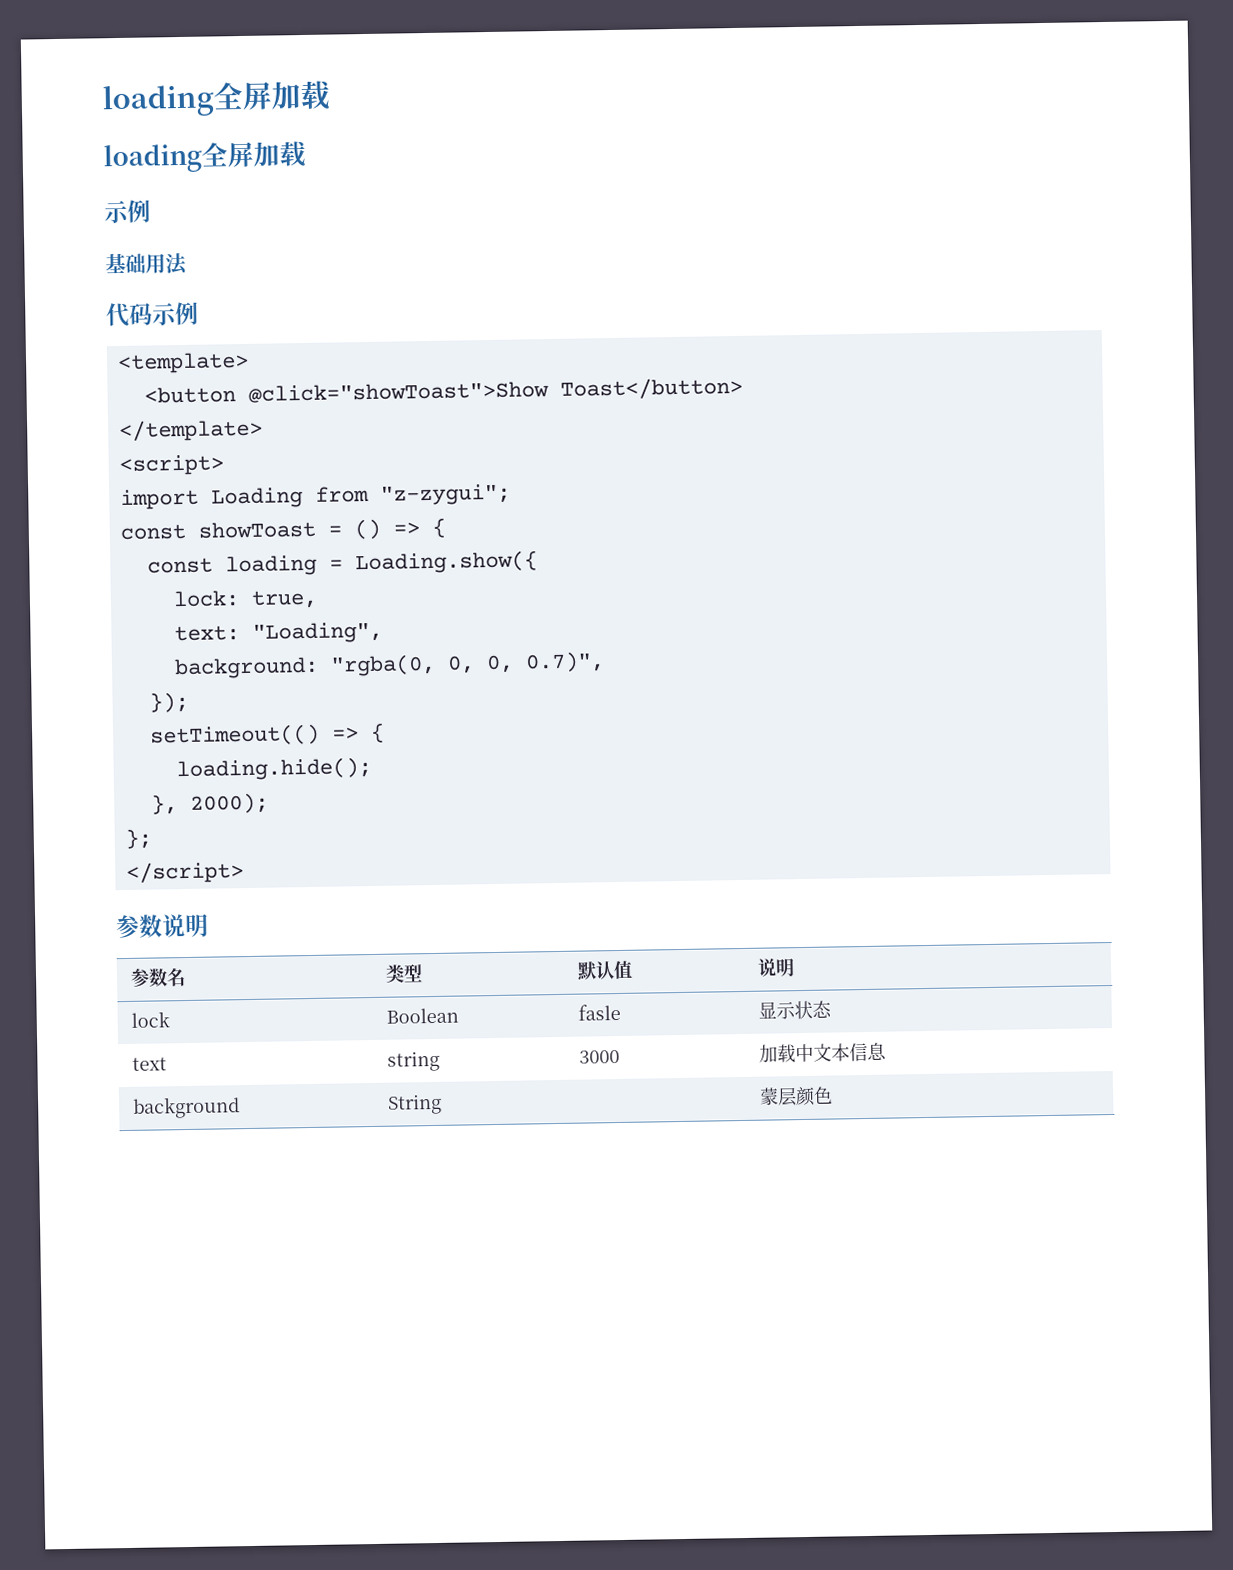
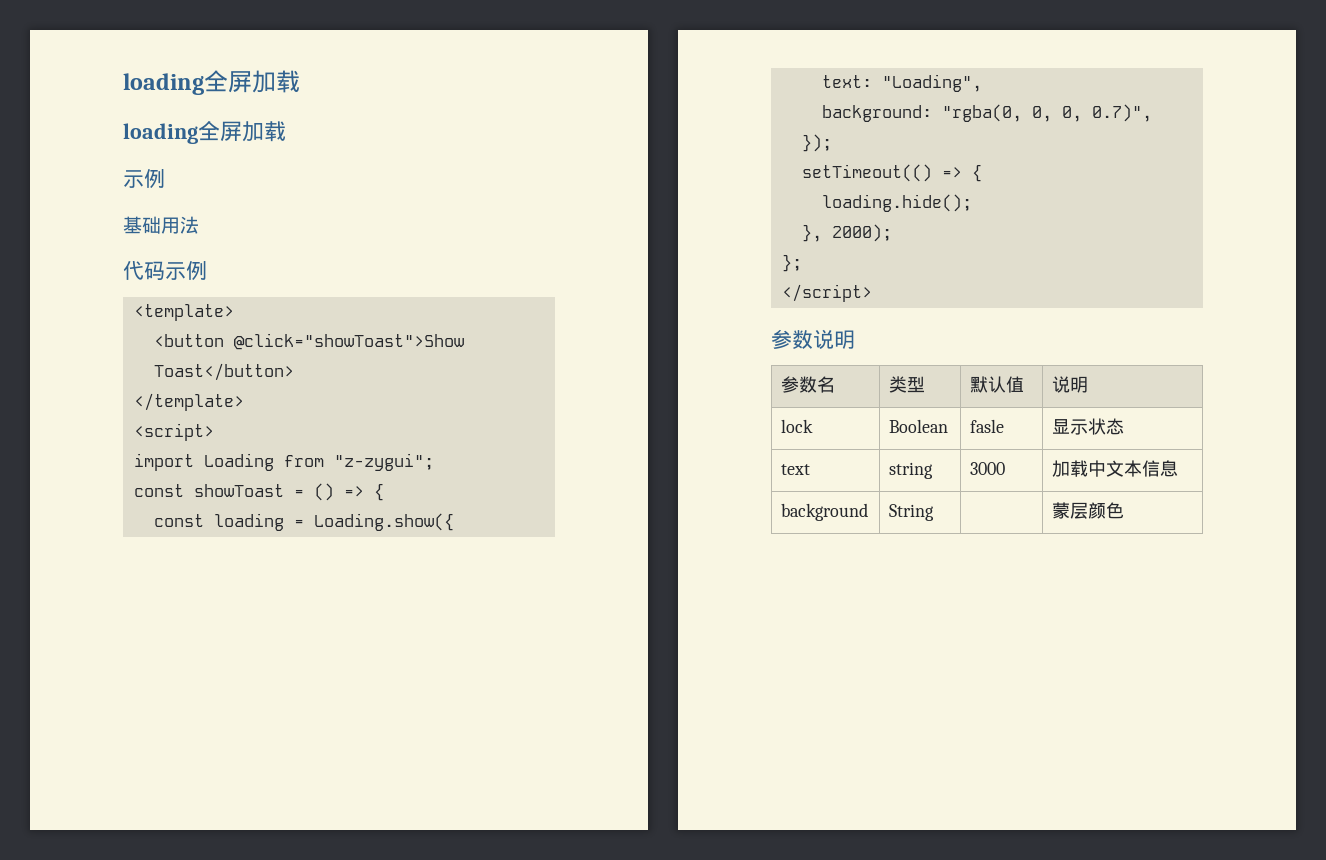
[172,589,318,609] // lock: true, -> (454, 522) none

